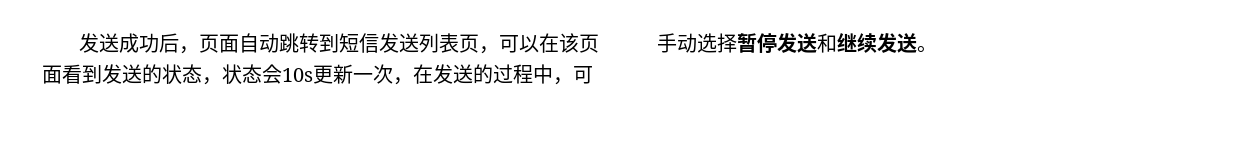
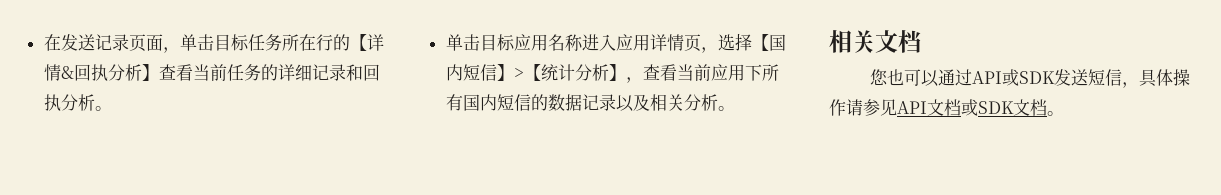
[78,33,599,54] [42,64,593,85] [657,32,917,53] 发送成功后，页面自动跳转到短信发送列表页，可以在该页面看到发送的状态，状态会10s更新一次，在发送的过程中，可手动选择暂停发送和继续发送 -> [43,34,384,53] [43,64,380,81] [43,94,112,111] [445,33,786,53] [445,64,779,83] [445,94,735,112] [829,30,921,53] [869,69,1190,88] [829,99,1047,116] 在发送记录页面，单击目标任务所在行的【详情&回执分析】查看当前任务的详细记录和回执分析。 // 单击目标应用名称进入应用详情页，选择【国内短信】>【统计分析】，查看当前应用下所有国内短信的数据记录以及相关分析。 // 相关文档 // 您也可以通过API或SDK发送短信，具体操作请参见API文档或SDK文档

